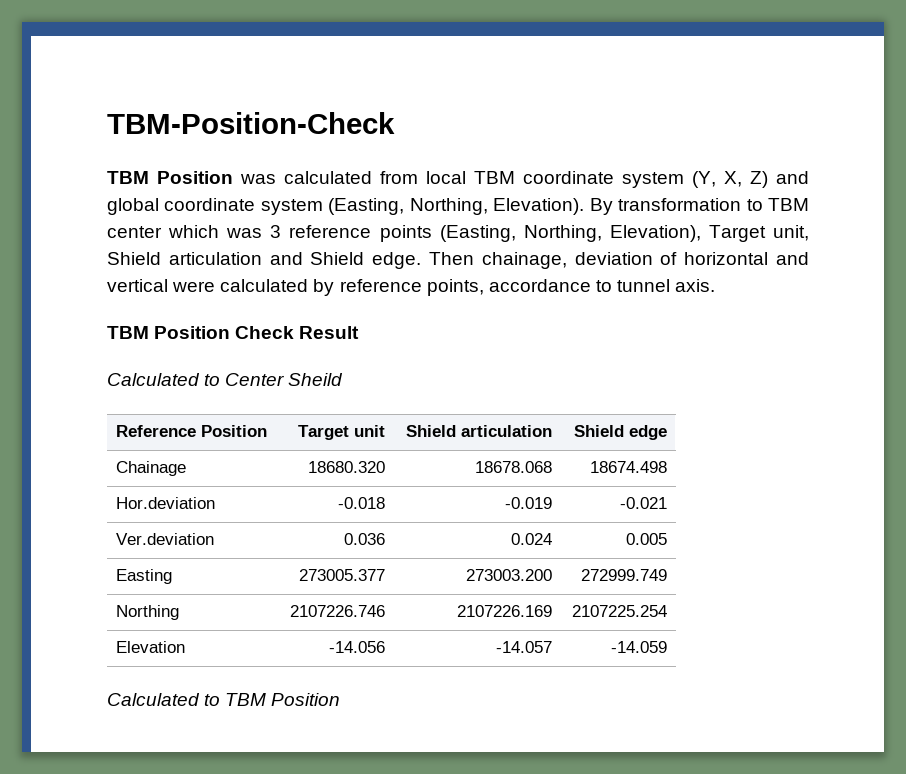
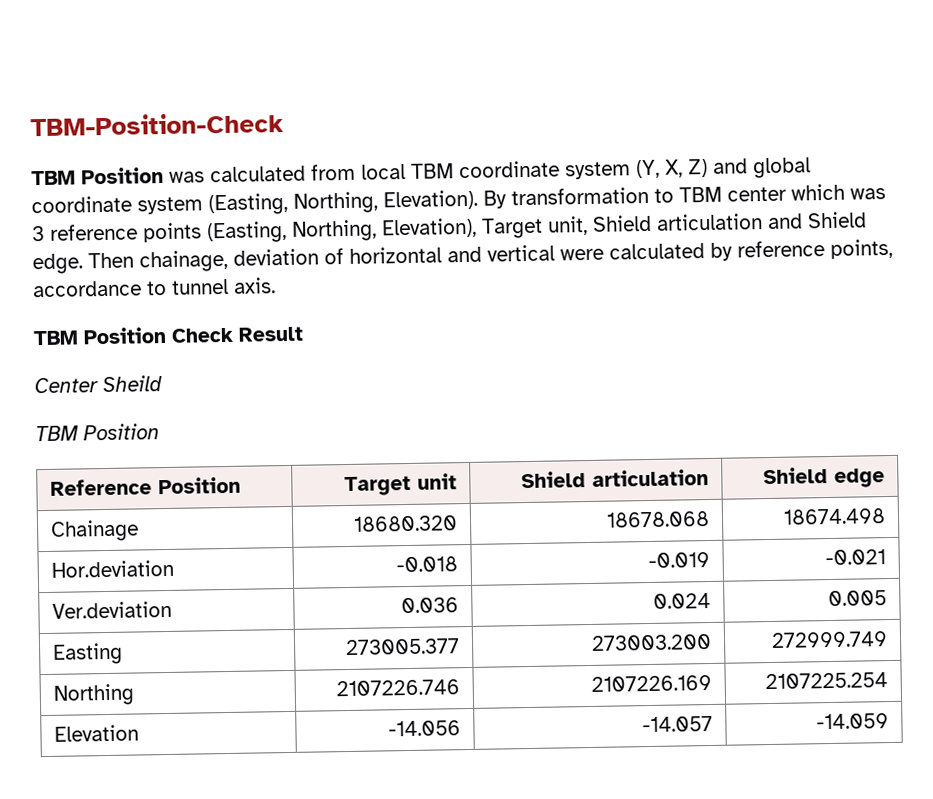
[107,373,221,386] Calculated to -> (304, 334) none
(344, 379) none -> [35,423,160,442] // TBM Position
[107,693,341,706] // Calculated to TBM Position -> (889, 721) none

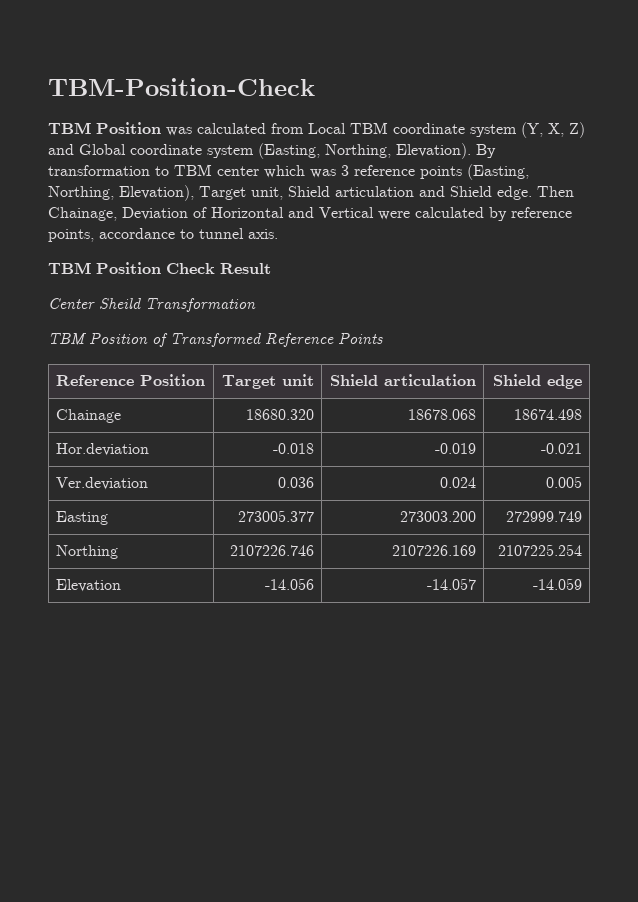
[361,163,406,180] local -> [308,123,346,134] Local
[753,157,811,179] global -> [79,144,126,155] Global
[139,244,555,273] chainage, deviation of horizontal and vertical -> [48,207,374,221] Chainage, Deviation of Horizontal and Vertical
[35,423,160,442] // TBM Position -> [145,298,256,312] [48,332,383,347] Transformation // TBM Position of Transformed Reference Points

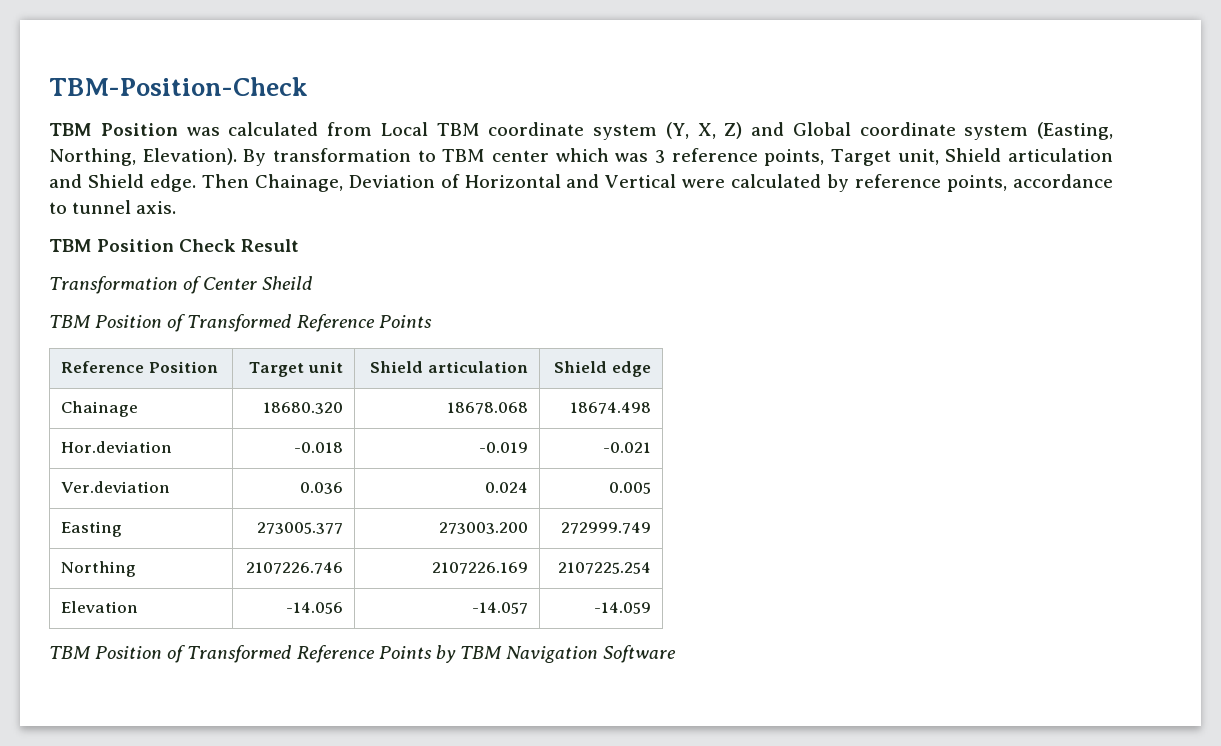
[420,164,529,180] [48,185,194,201] points (Easting, Northing, Elevation), -> [764,149,825,166] points,
(271, 268) none -> [49,276,202,294] Transformation of
[145,298,256,312] Transformation -> (313, 283) none
(583, 584) none -> [49,645,677,663] // TBM Position of Transformed Reference Points by TBM Navigation Software

